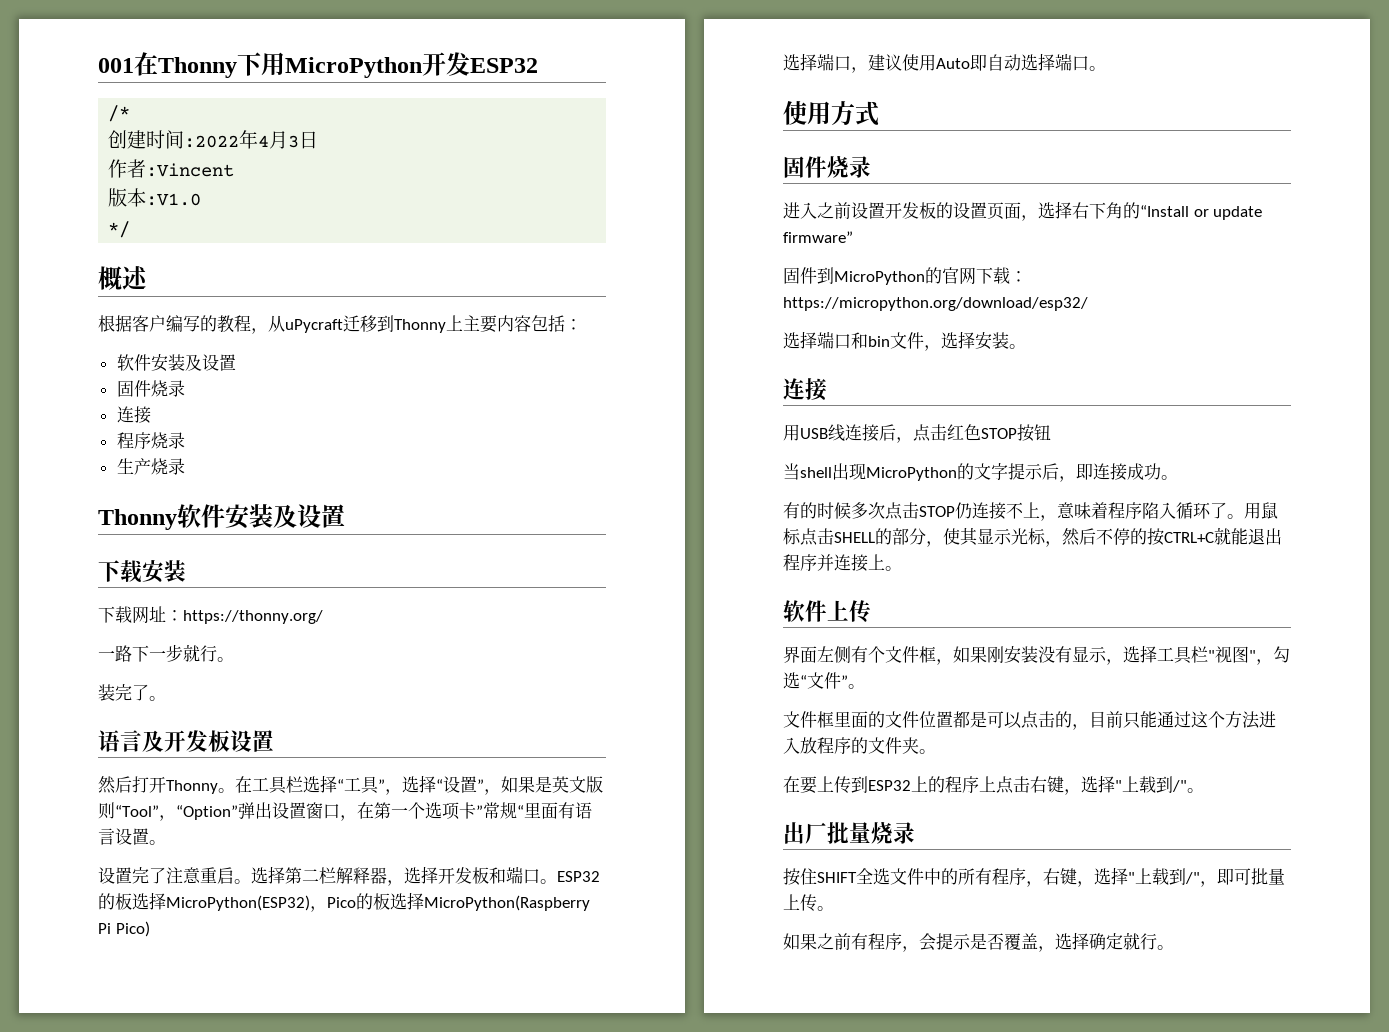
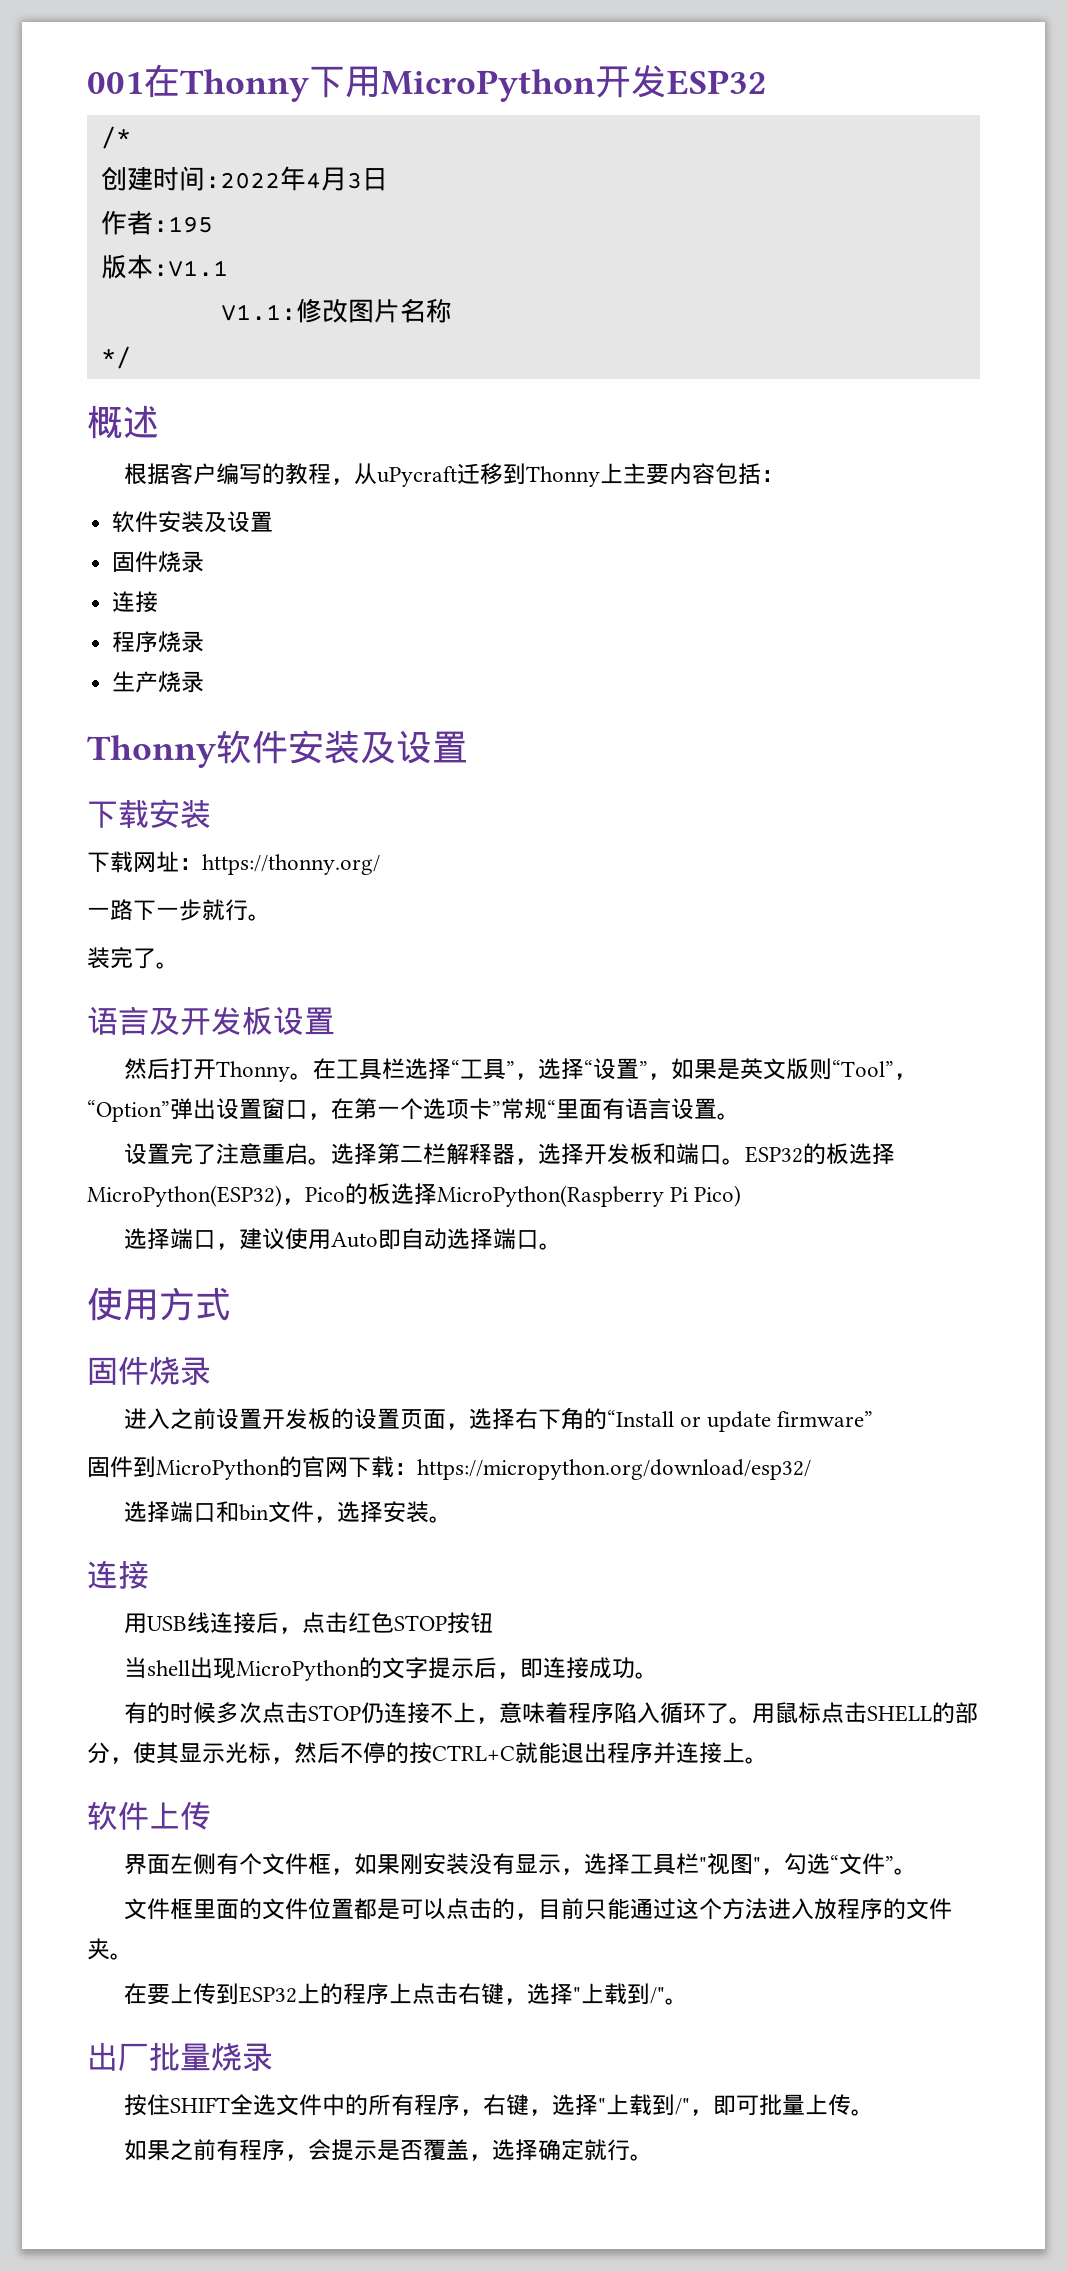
[146,163,235,177] :Vincent -> [152,216,213,233] :195
[146,193,202,206] :V1.0 -> [152,260,228,277] [220,298,452,323] :V1.1 // V1.1:修改图片名称

